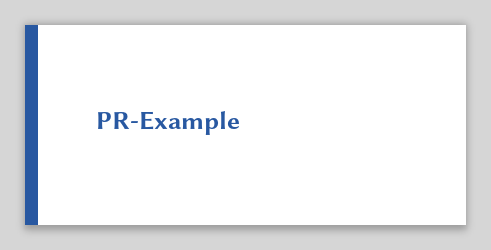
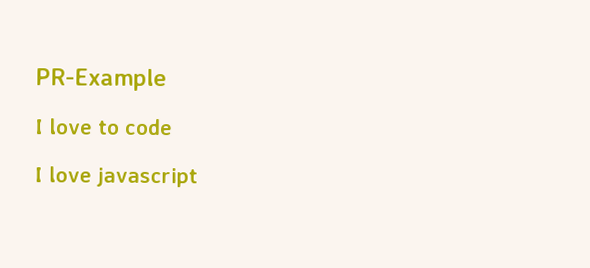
(240, 123) none -> [34,118,173,136] [34,166,198,188] // I love to code // I love javascript

